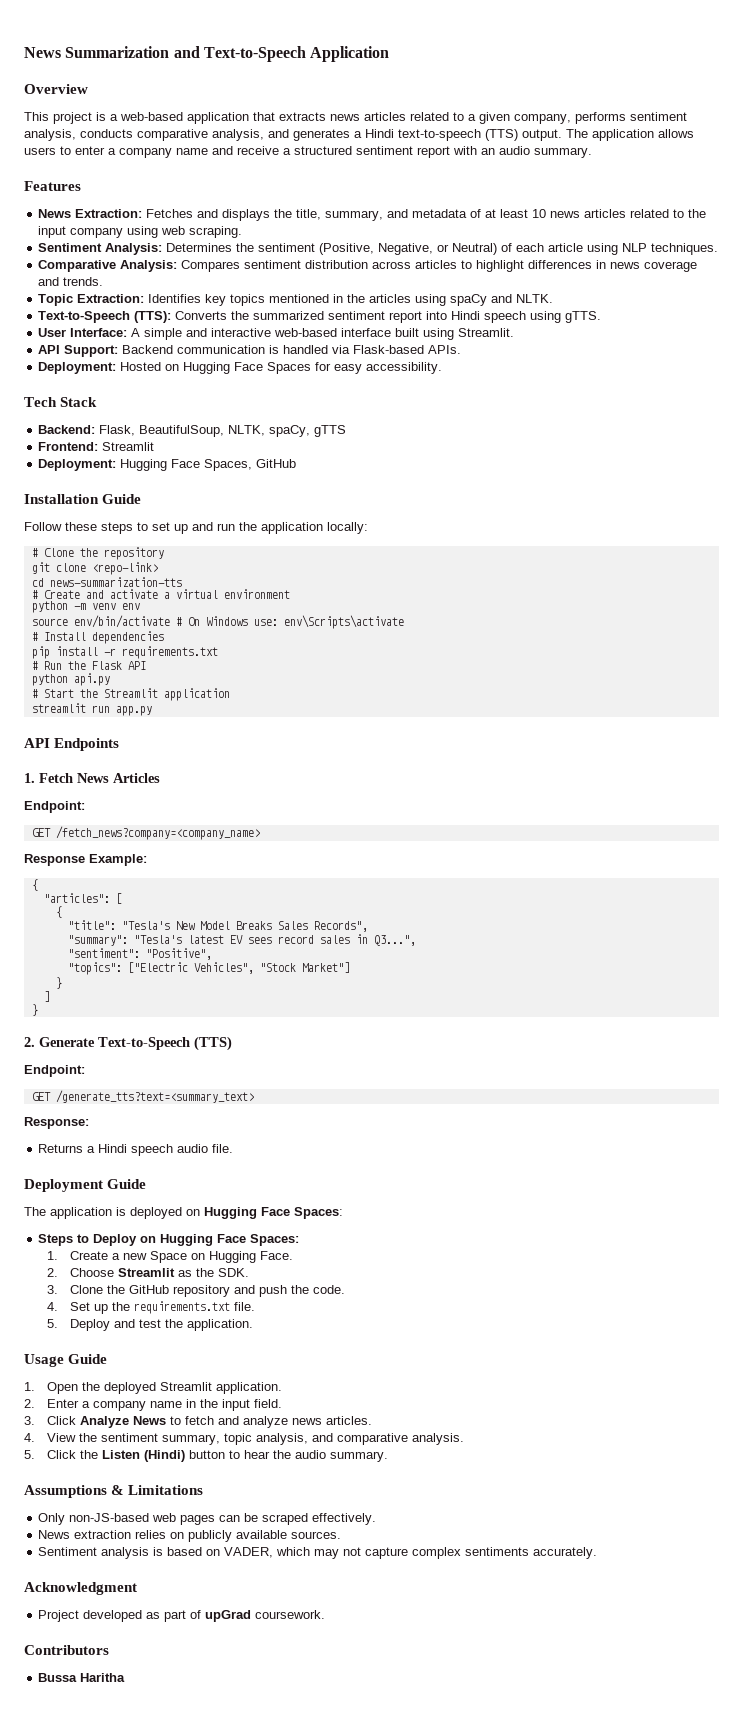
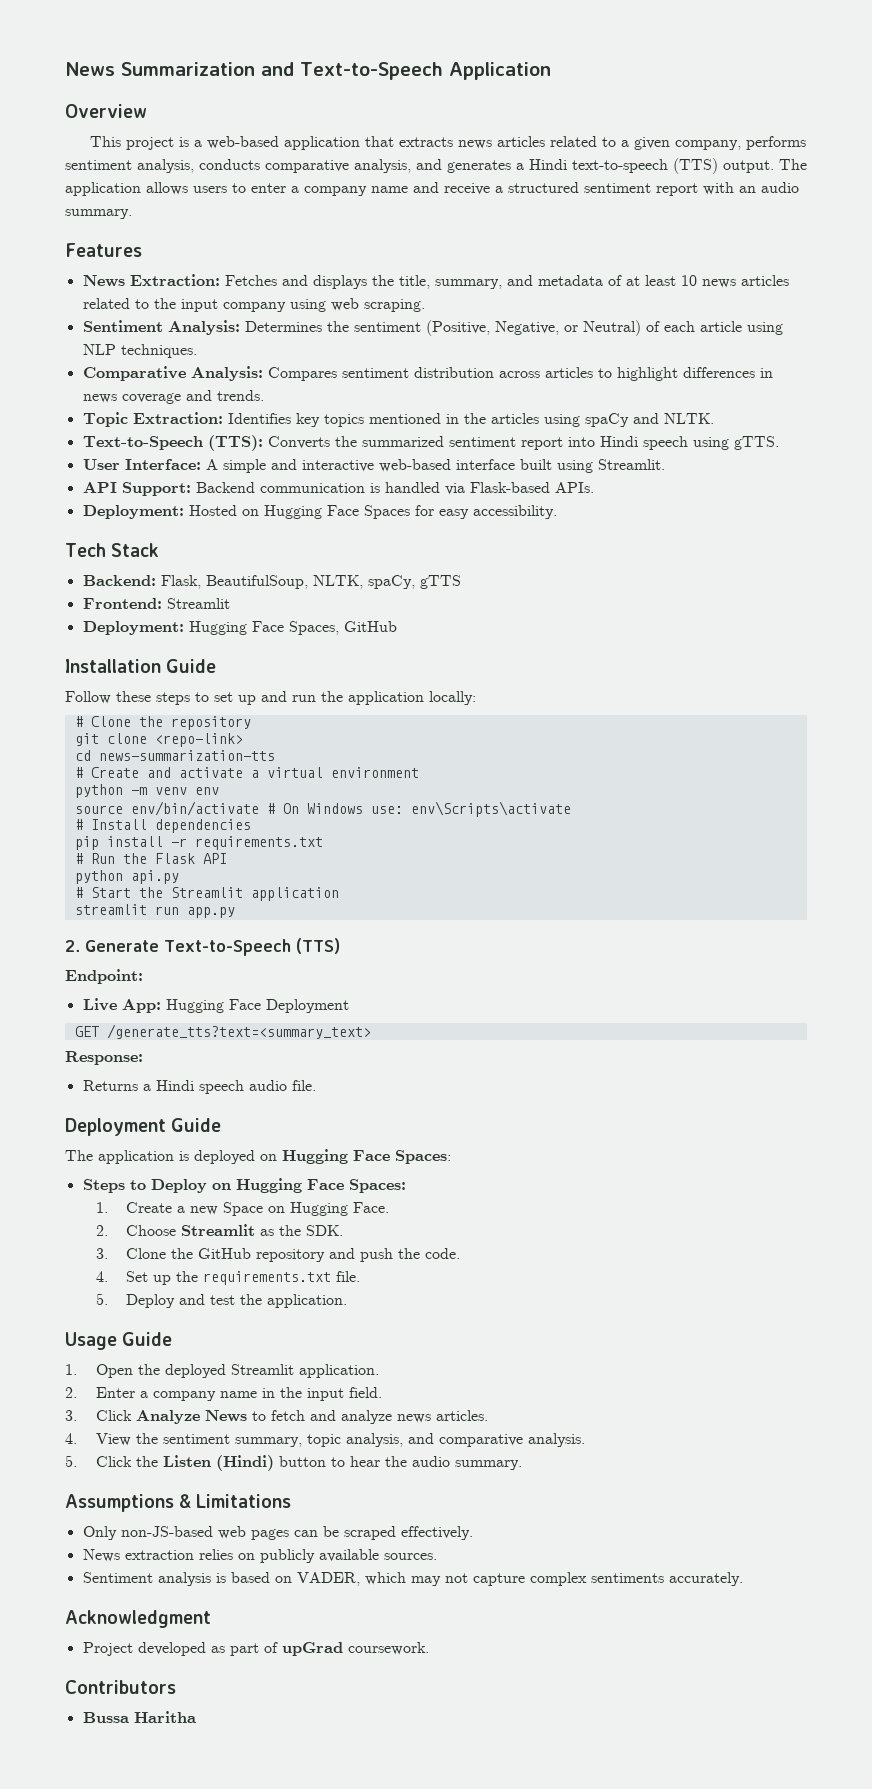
[24,738,120,751] [24,773,160,783] [24,801,85,813] [31,826,260,840] [24,854,147,866] [31,879,38,891] [43,893,122,904] [55,906,62,918] [67,920,368,932] [67,934,416,946] [67,948,212,960] [67,962,350,975] [55,977,62,989] [43,991,50,1002] [31,1004,38,1016] // API Endpoints // 1. Fetch News Articles // Endpoint: // GET /fetch_news?company=<company_name> // Response Example: // { // "articles": [ // { // "title": "Tesla's New Model Breaks Sales Records", // "summary": "Tesla's latest EV sees record sales in Q3...", // "sentiment": "Positive", // "topics": ["Electric Vehicles", "Stock Market"] // } // ] // } -> (235, 912) none
(85, 1071) none -> [82,998,349,1013] // Live App: Hugging Face Deployment

